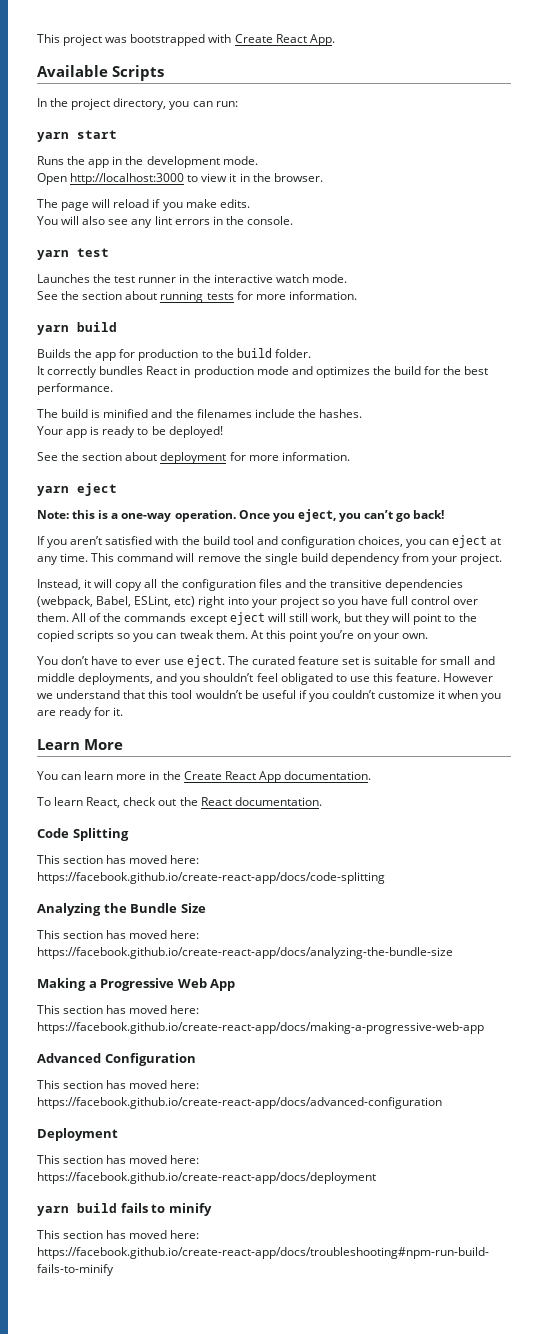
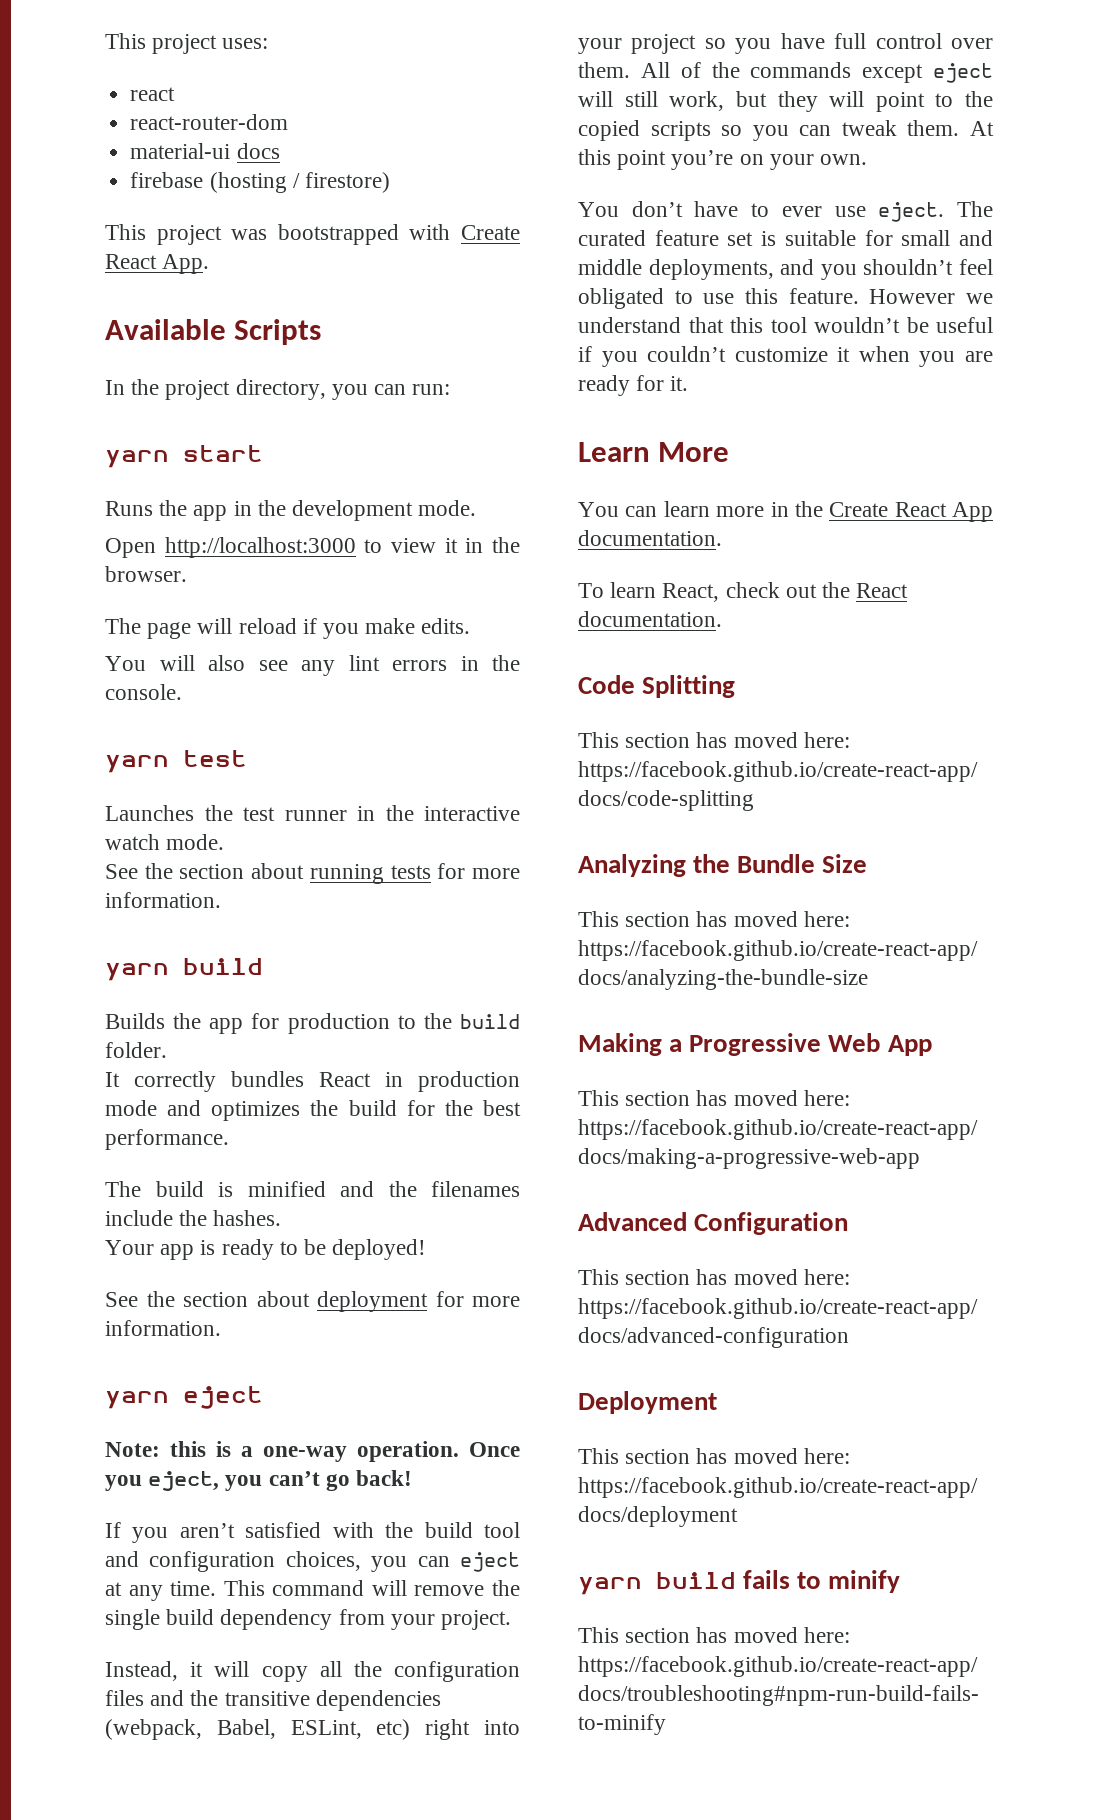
[37,34,103,46] This project -> [105,33,269,54] [130,87,176,101] [130,114,289,130] [130,143,280,159] [130,172,390,193] [105,224,222,245] This project uses: // react // react-router-dom // material-ui docs // firebase (hosting / firestore) // This project

